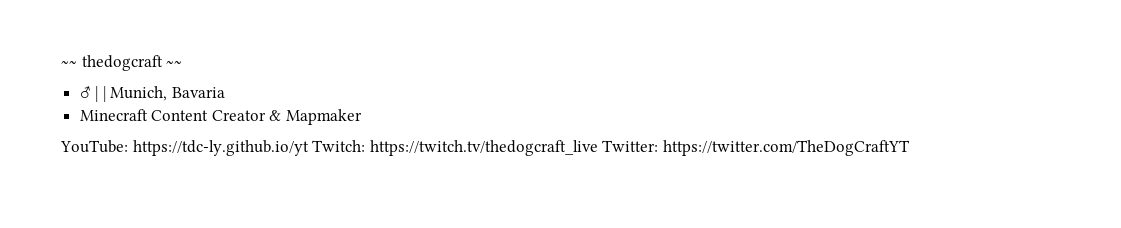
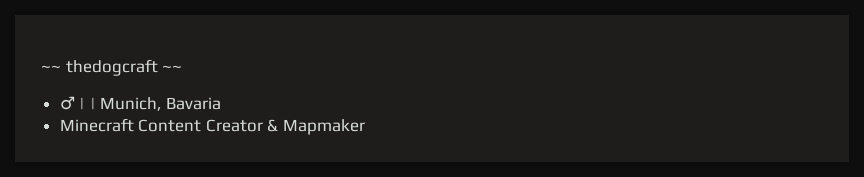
[60,140,910,156] // YouTube: https://tdc-ly.github.io/yt Twitch: https://twitch.tv/thedogcraft_live Twitter: https://twitter.com/TheDogCraftYT -> (366, 127) none

